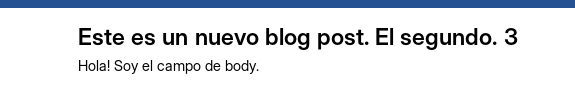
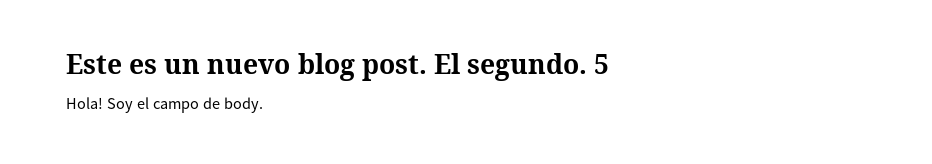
[503,28,518,45] 3 -> [594,54,610,74] 5

